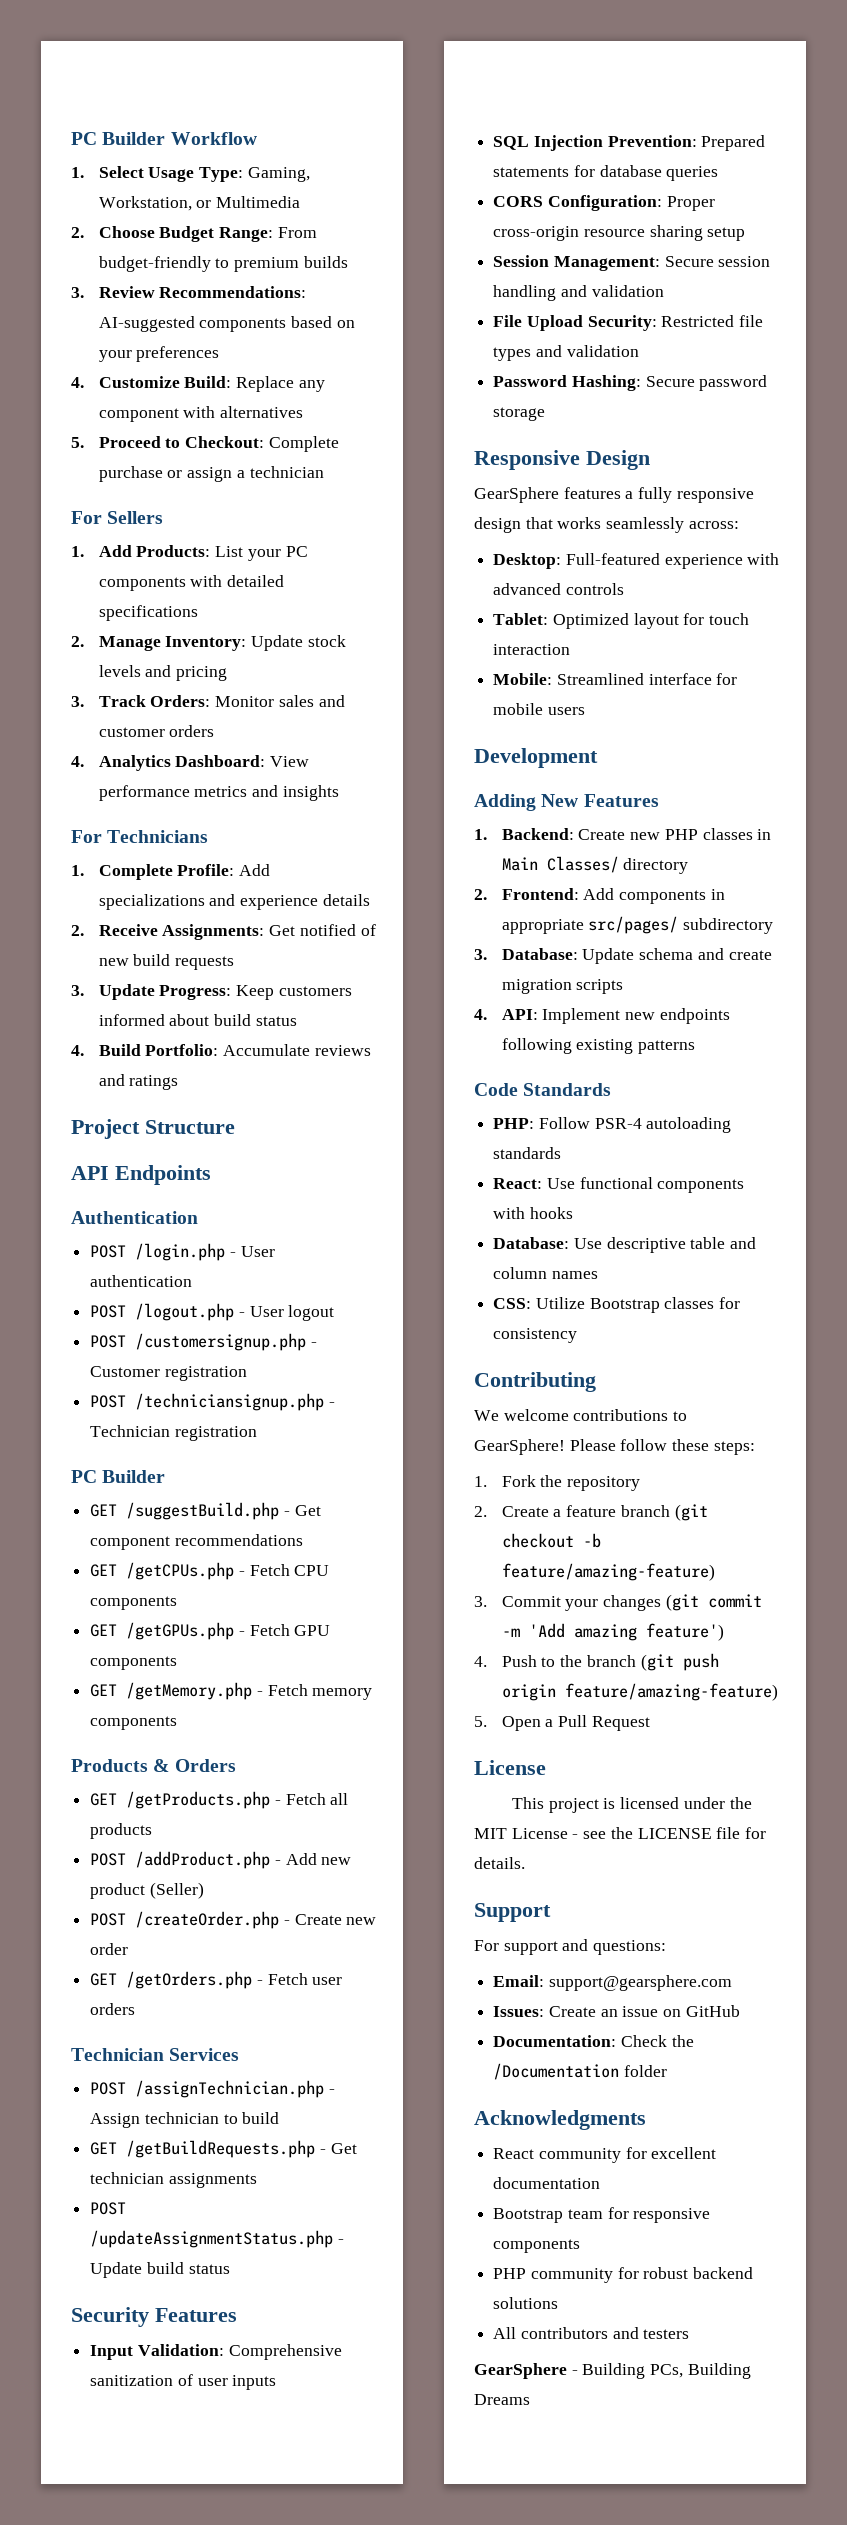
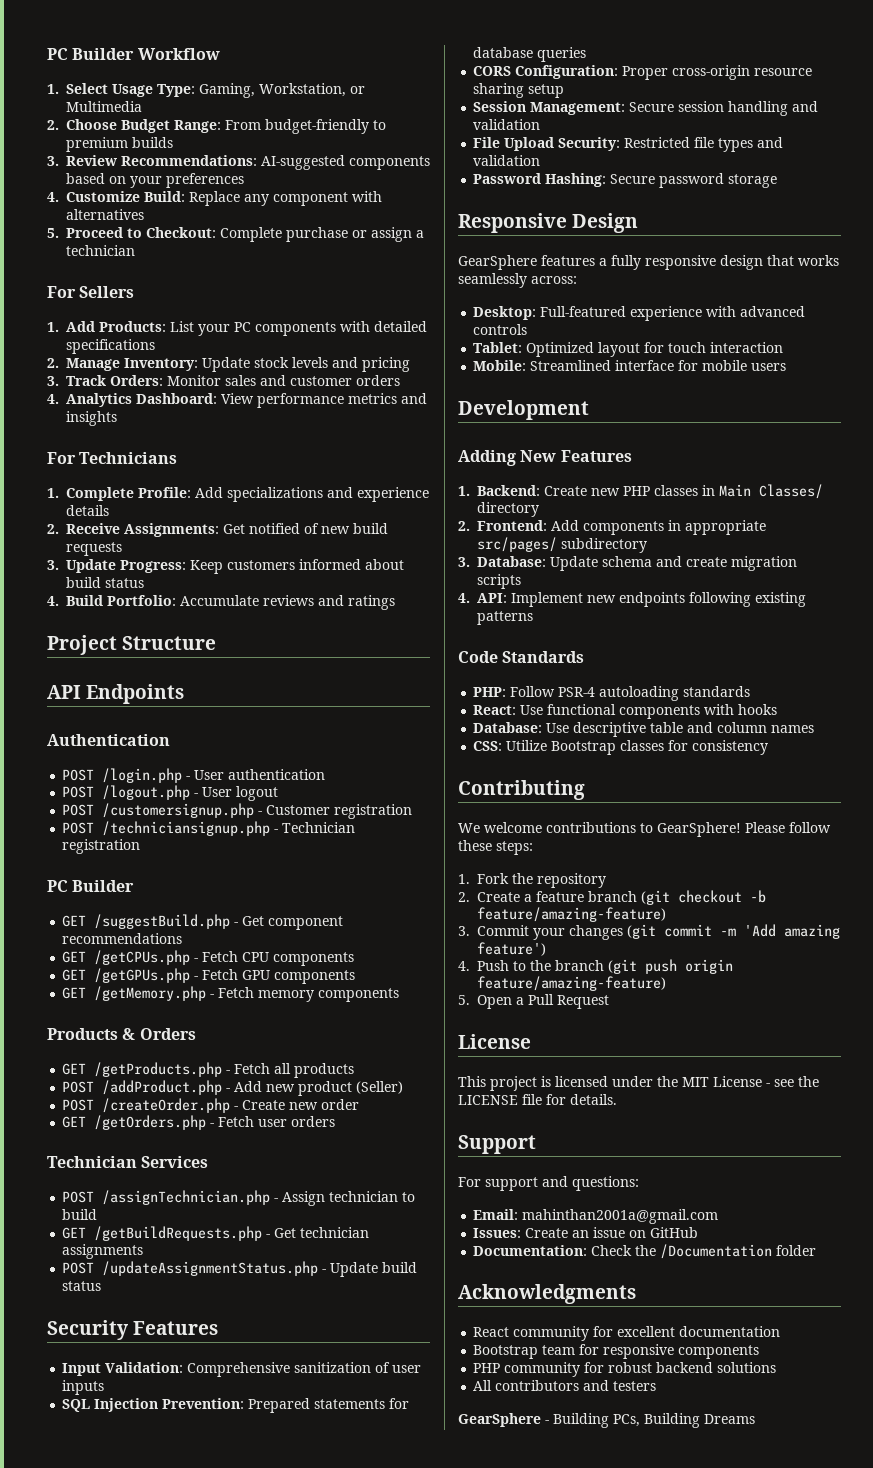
[548,1975,732,1991] support@gearsphere.com -> [522,1209,719,1224] mahinthan2001a@gmail.com

